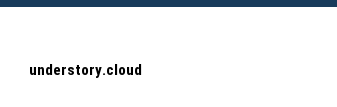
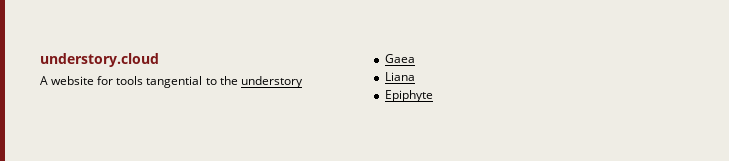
(142, 71) none -> [40,76,303,88] [384,54,415,63] [384,72,415,81] [384,90,433,102] // A website for tools tangential to the understory // Gaea // Liana // Epiphyte

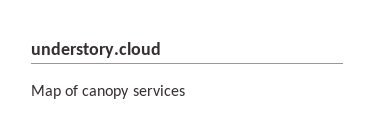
[40,76,303,88] [384,54,415,63] [384,72,415,81] [384,90,433,102] A website for tools tangential to the understory // Gaea // Liana // Epiphyte -> [31,85,185,99] Map of canopy services

